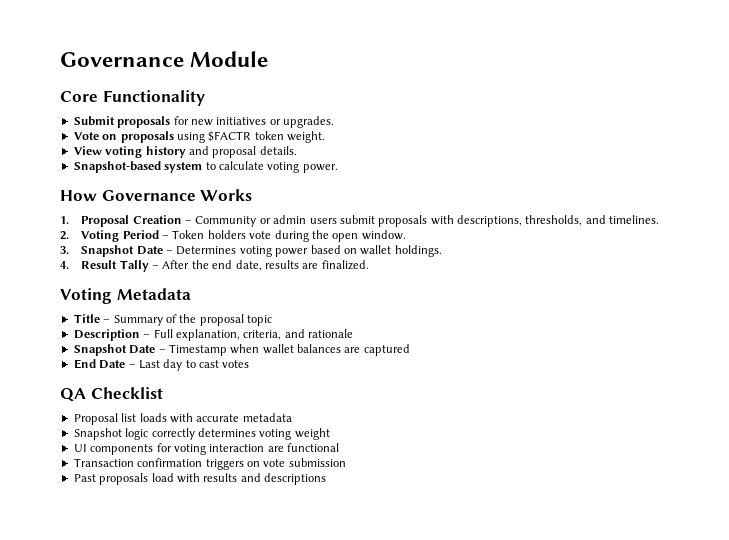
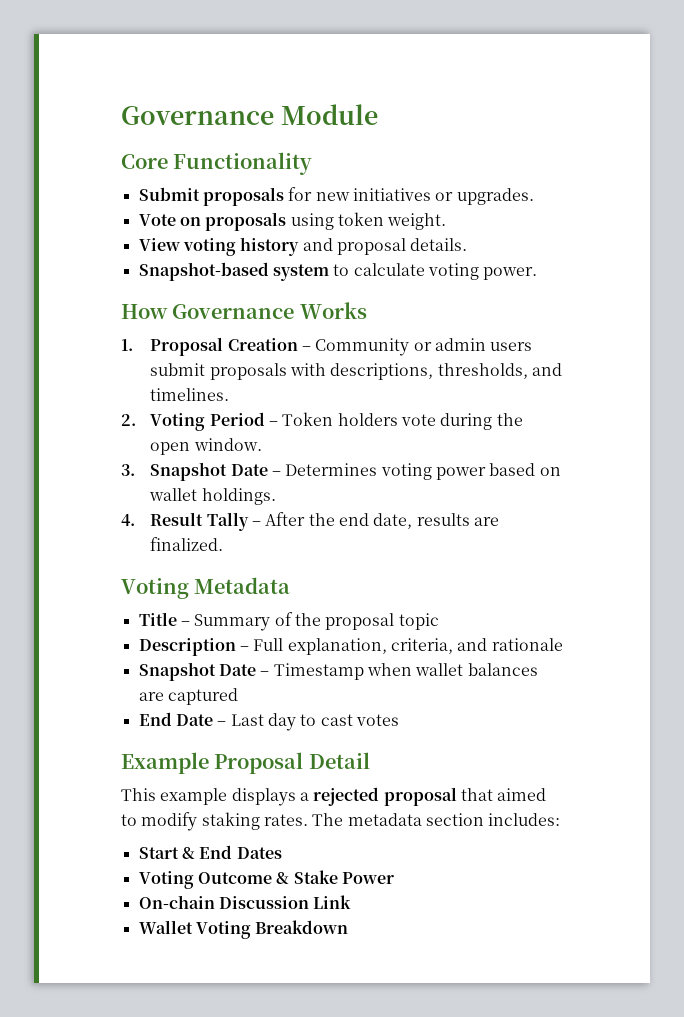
[208,131,252,142] $FACTR -> (334, 221) none
[60,387,163,402] [73,413,292,425] [73,428,330,440] [73,443,339,455] [73,458,346,470] [73,473,326,485] QA Checklist // Proposal list loads with accurate metadata // Snapshot logic correctly determines voting weight // UI components for voting interaction are functional // Transaction confirmation triggers on vote submission // Past proposals load with results and descriptions -> [121,752,370,774] [121,787,547,806] [121,812,561,831] [138,845,282,859] [138,870,394,889] [138,895,352,909] [138,920,349,939] Example Proposal Detail // This example displays a rejected proposal that aimed to modify staking rates. The metadata section includes: // Start & End Dates // Voting Outcome & Stake Power // On-chain Discussion Link // Wallet Voting Breakdown

